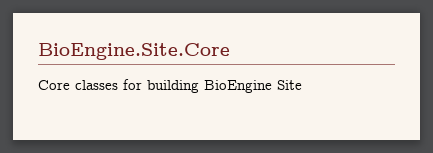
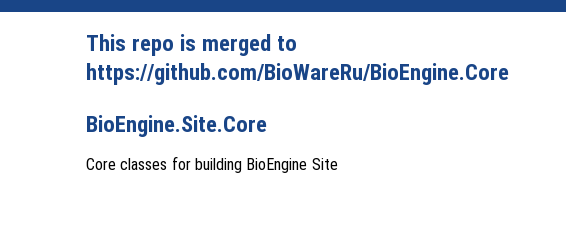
(38, 51) none -> [86,34,298,56] [86,63,509,85] This repo is merged to https://github.com/BioWareRu/BioEngine.Core //

